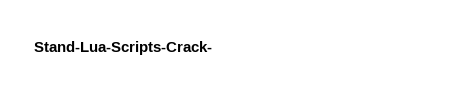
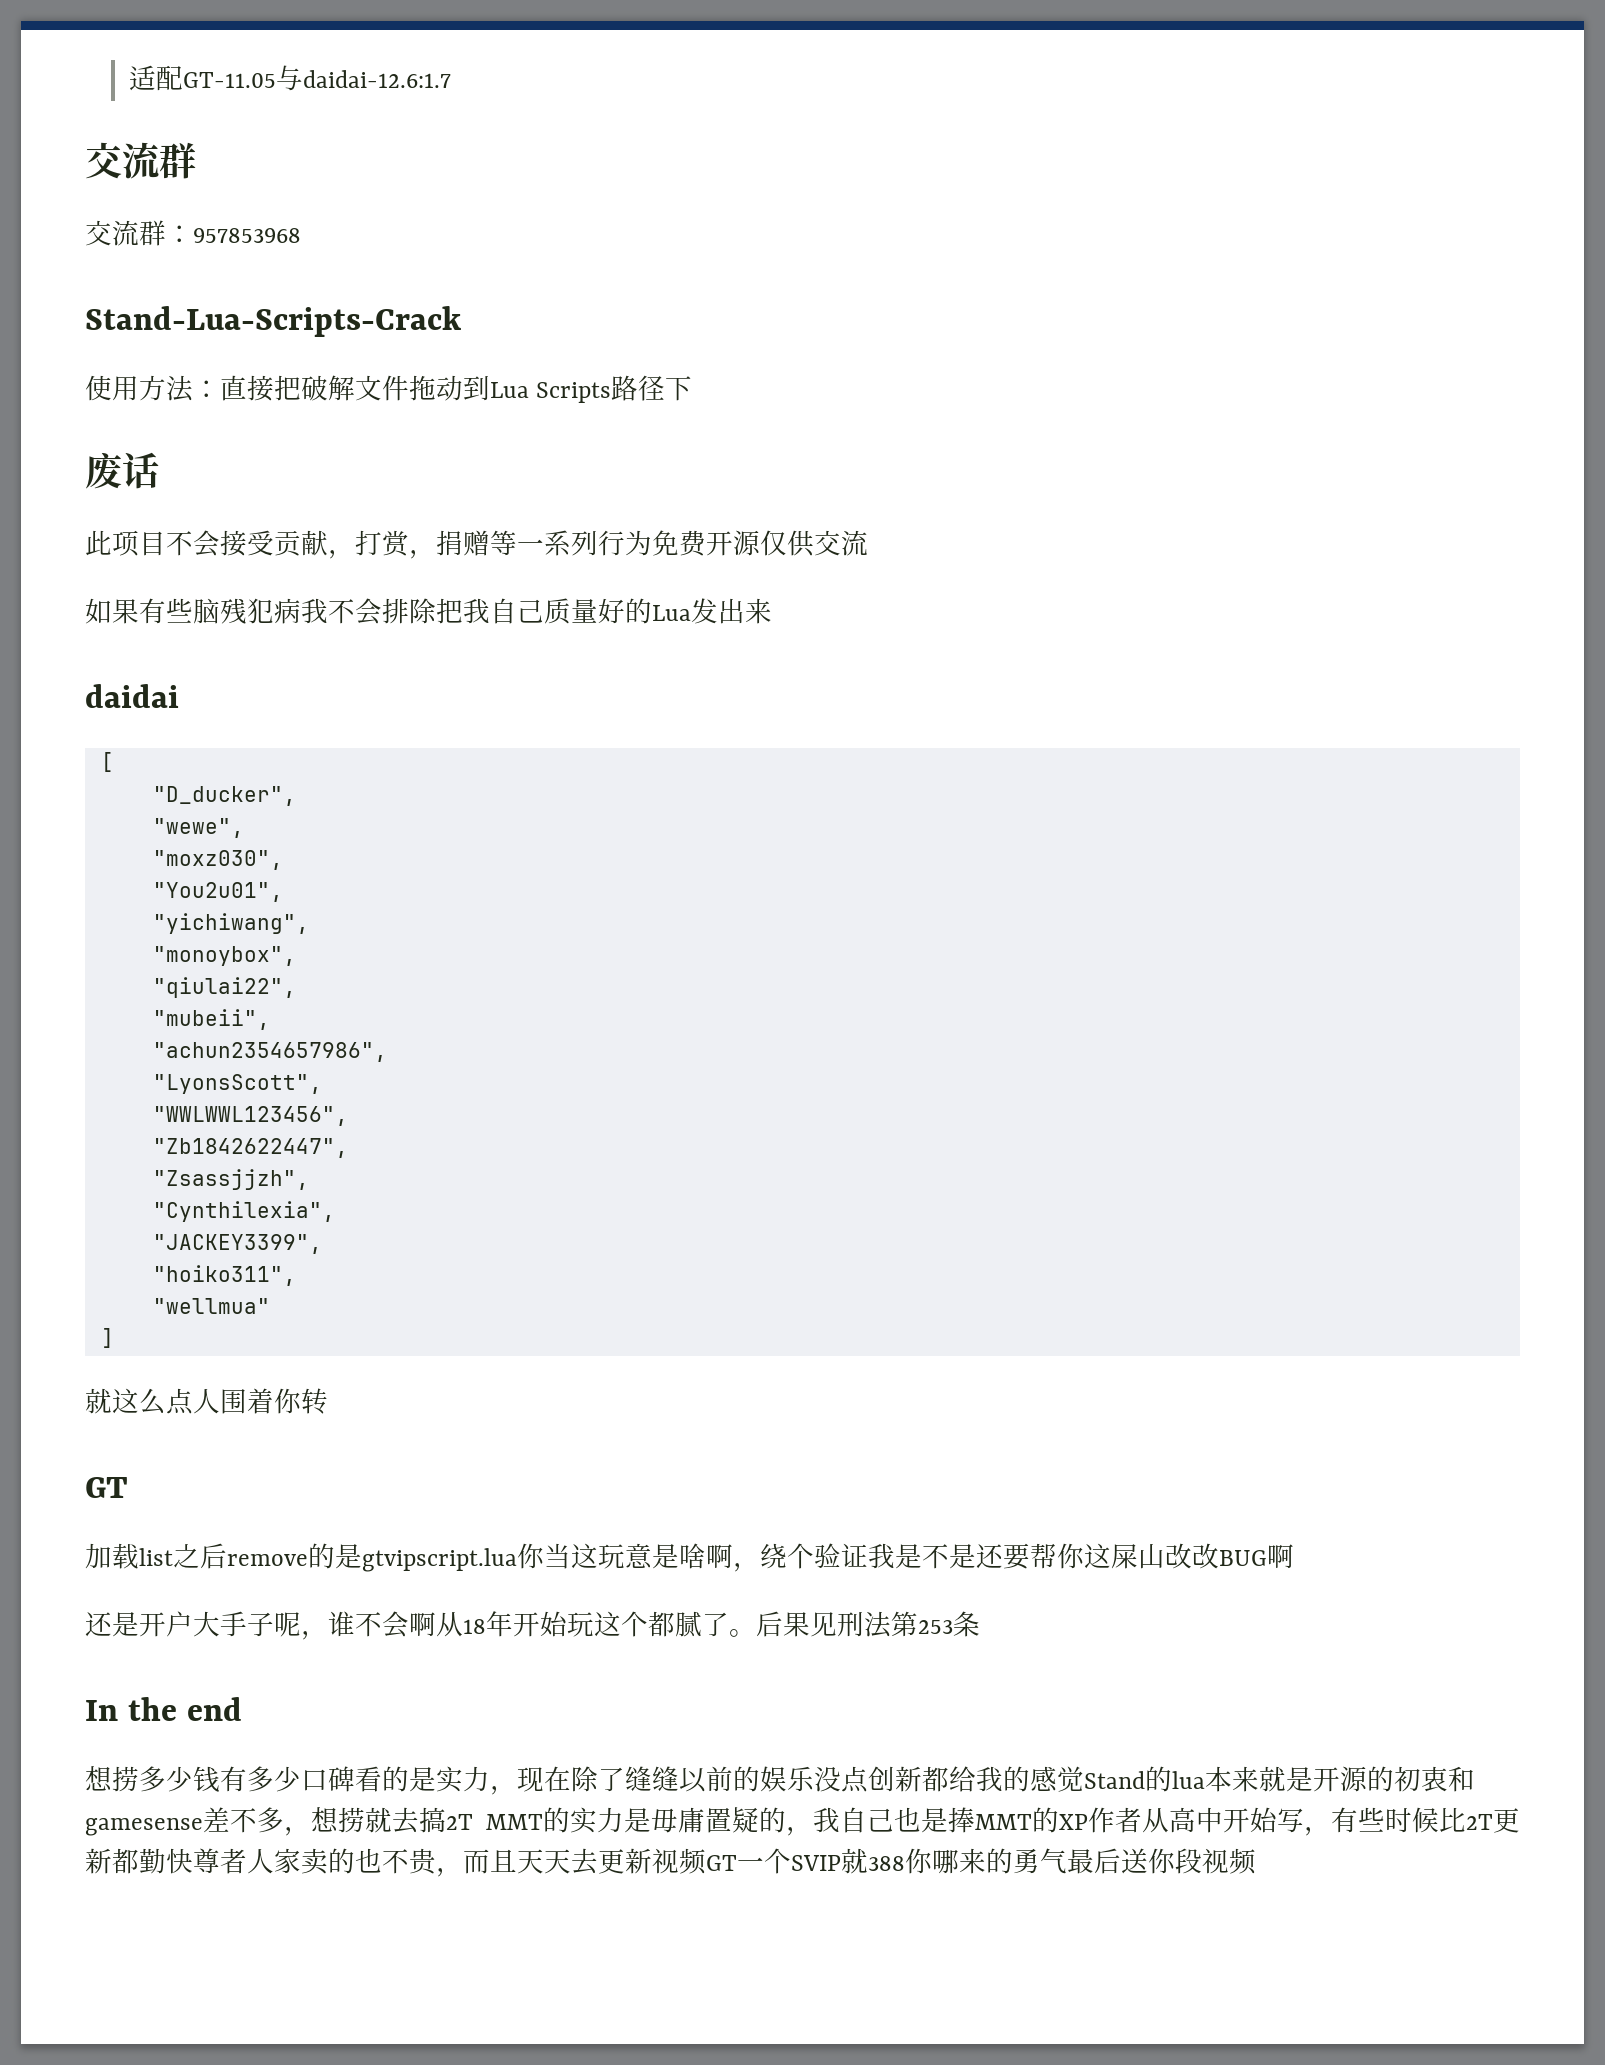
[34,41,212,55] Stand-Lua-Scripts-Crack- -> [129,65,452,91] [85,142,196,179] [85,220,301,246] [85,306,461,337] [85,375,693,403] [85,452,159,489] [85,530,868,559] [85,598,772,625] [85,684,179,708] [100,752,114,772] [152,786,296,806] [152,818,244,838] [152,850,283,870] [152,882,283,902] [152,913,309,934] [152,946,296,966] [152,977,296,998] [152,1009,270,1030] [152,1042,387,1062] [152,1074,322,1094] [152,1106,348,1126] [152,1138,348,1158] [152,1169,309,1190] [152,1201,335,1222] [152,1234,322,1254] [152,1265,296,1286] [152,1298,270,1314] [100,1328,114,1348] [85,1388,328,1415] [85,1477,128,1498] [85,1543,1294,1572] [85,1611,980,1640] [85,1697,242,1721] [85,1766,1475,1795] [85,1807,1520,1836] [85,1848,1256,1877] 适配GT-11.05与daidai-12.6:1.7 // 交流群 // 交流群：957853968 // Stand-Lua-Scripts-Crack // 使用方法：直接把破解文件拖动到Lua Scripts路径下 // 废话 // 此项目不会接受贡献，打赏，捐赠等一系列行为免费开源仅供交流 // 如果有些脑残犯病我不会排除把我自己质量好的Lua发出来 // daidai // [ // "D_ducker", // "wewe", // "moxz030", // "You2u01", // "yichiwang", // "monoybox", // "qiulai22", // "mubeii", // "achun2354657986", // "LyonsScott", // "WWLWWL123456", // "Zb1842622447", // "Zsassjjzh", // "Cynthilexia", // "JACKEY3399", // "hoiko311", // "wellmua" // ] // 就这么点人围着你转 // GT // 加载list之后remove的是gtvipscript.lua你当这玩意是啥啊，绕个验证我是不是还要帮你这屎山改改BUG啊 // 还是开户大手子呢，谁不会啊从18年开始玩这个都腻了。后果见刑法第253条 // In the end // 想捞多少钱有多少口碑看的是实力，现在除了缝缝以前的娱乐没点创新都给我的感觉Stand的lua本来就是开源的初衷和gamesense差不多，想捞就去搞2T MMT的实力是毋庸置疑的，我自己也是捧MMT的XP作者从高中开始写，有些时候比2T更新都勤快尊者人家卖的也不贵，而且天天去更新视频GT一个SVIP就388你哪来的勇气最后送你段视频

